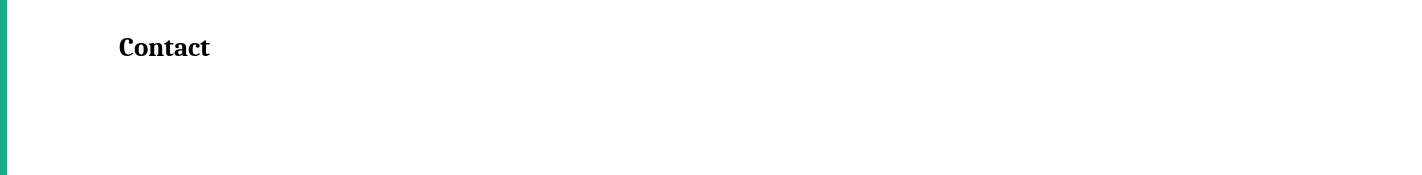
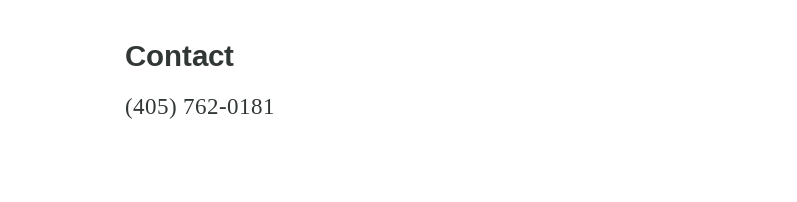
(210, 47) none -> [125,98,276,119] // (405) 762-0181

